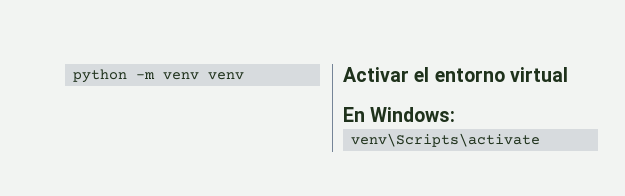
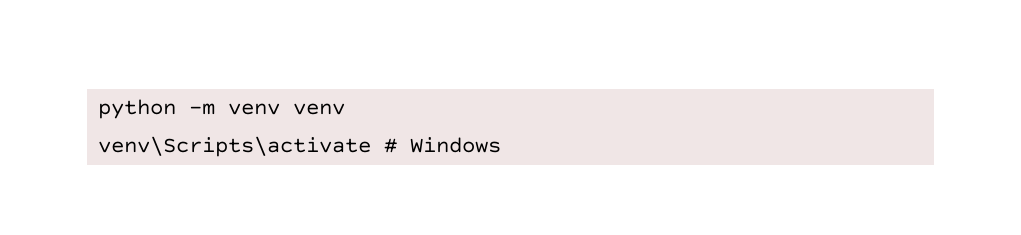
[343,67,568,82] [343,107,456,122] // Activar el entorno virtual // En Windows: -> (346, 109) none
(540, 140) none -> [384,137,502,153] # Windows

